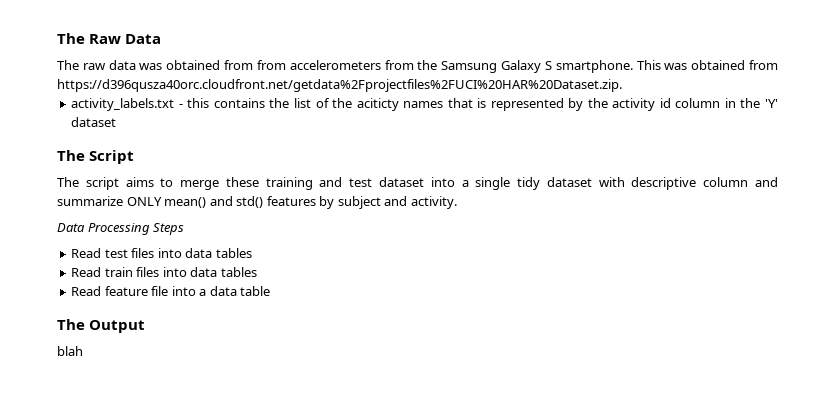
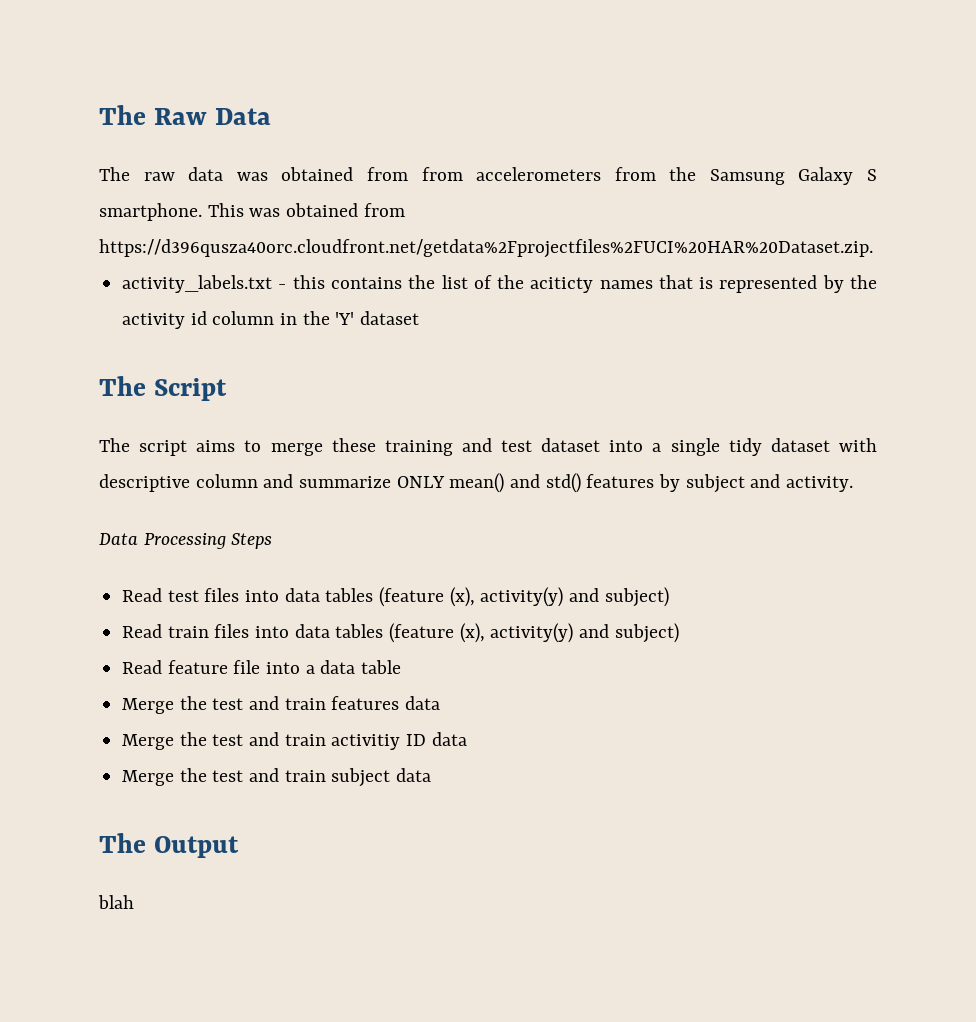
(252, 253) none -> [379,587,669,607] (feature (x), activity(y) and subject)
(257, 272) none -> [389,623,679,643] (feature (x), activity(y) and subject)
(271, 291) none -> [122,696,441,714] [122,732,467,750] [122,768,432,787] // Merge the test and train features data // Merge the test and train activitiy ID data // Merge the test and train subject data

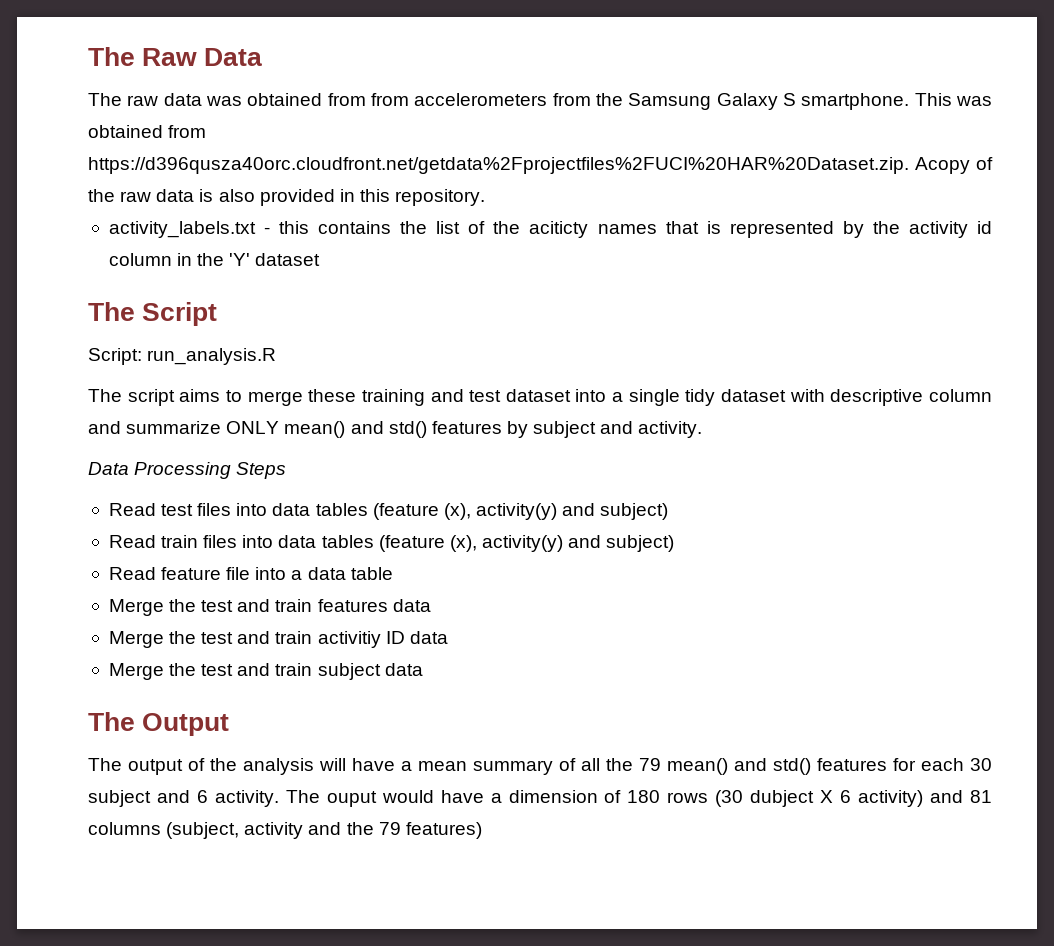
(873, 248) none -> [915,157,993,174] [88,189,486,206] Acopy of the raw data is also provided in this repository.
(227, 389) none -> [88,348,277,365] // Script: run_analysis.R
[98,895,134,909] blah -> [88,758,992,775] [88,790,992,807] [88,822,482,839] The output of the analysis will have a mean summary of all the 79 mean() and std() features for each 30 subject and 6 activity. The ouput would have a dimension of 180 rows (30 dubject X 6 activity) and 81 columns (subject, activity and the 79 features)

